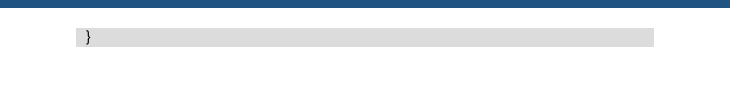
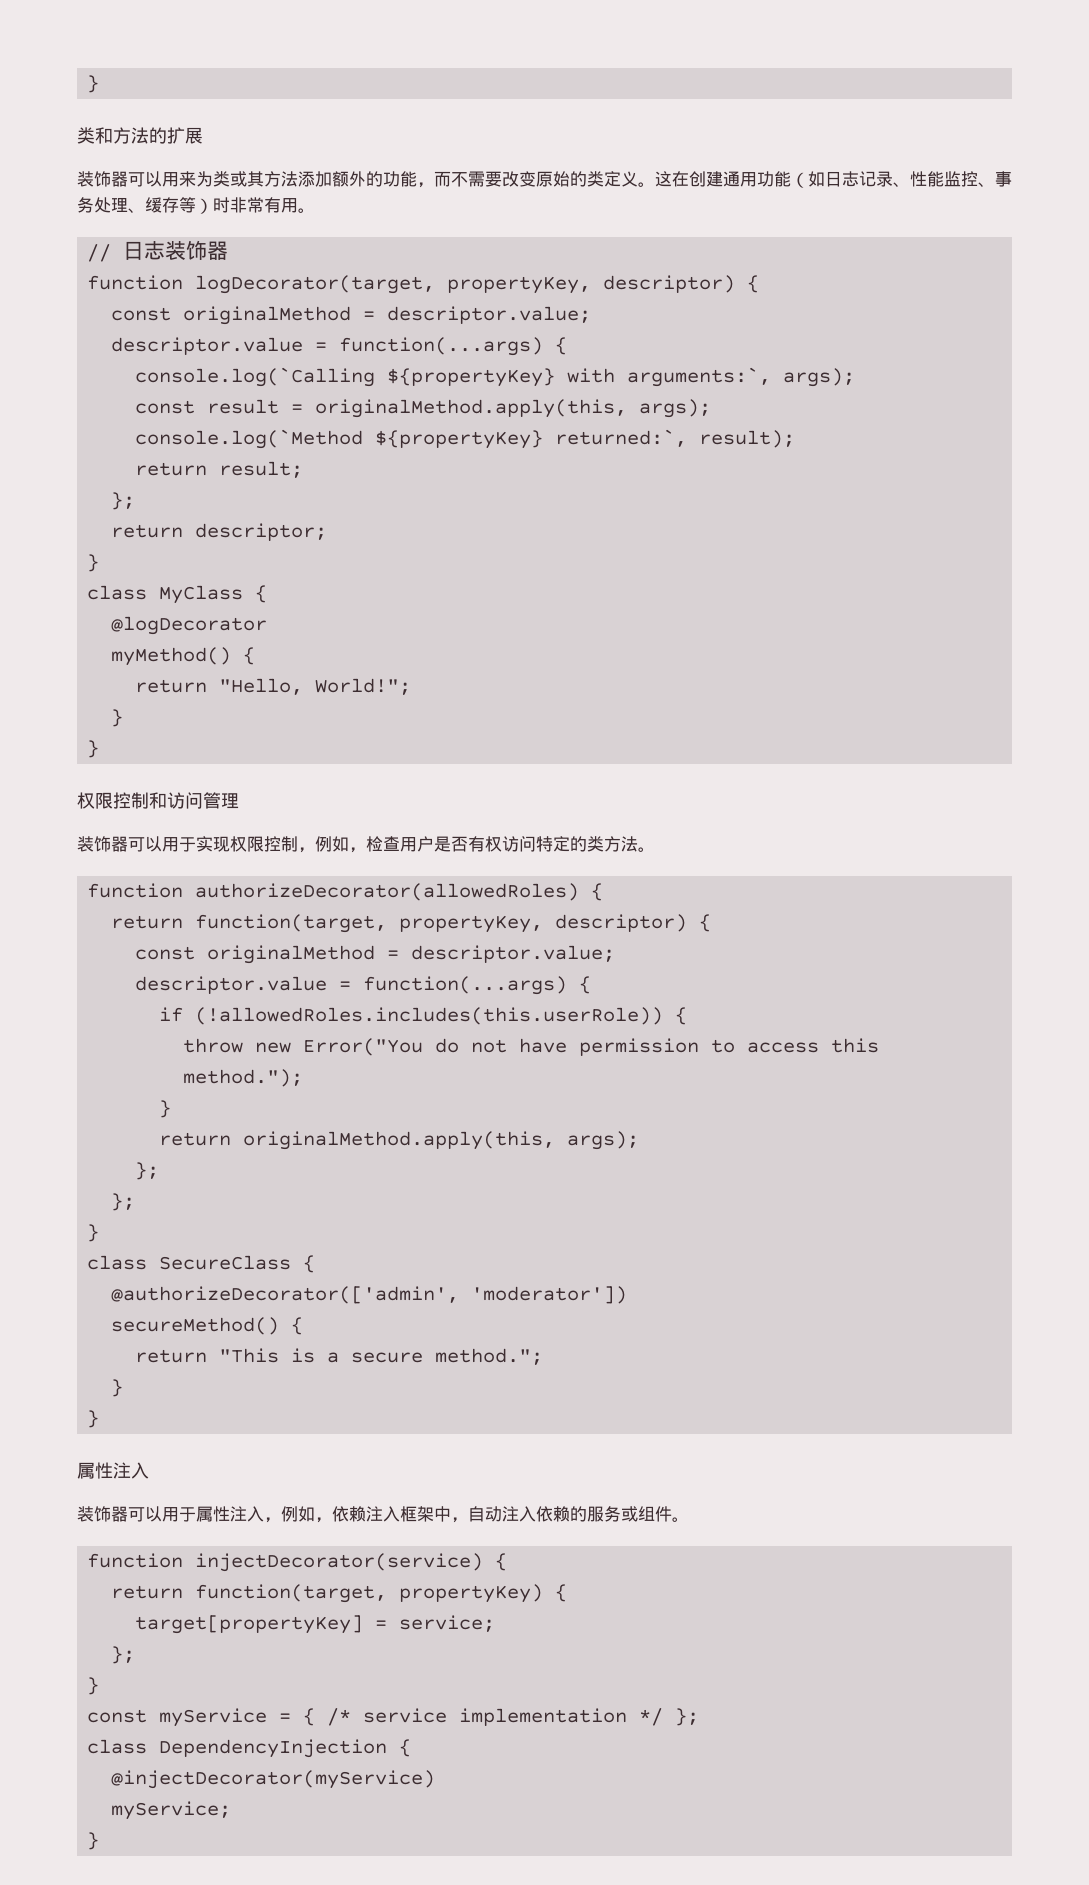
[85,30,93,45] } -> [87,75,100,93] [77,127,203,144] [77,171,1012,188] [77,197,315,214] [87,240,229,262] [87,275,760,294] [111,306,592,325] [111,337,568,356] [135,367,856,387] [135,399,712,418] [135,429,796,449] [135,461,304,478] [111,492,136,510] [111,523,328,541] [87,554,100,572] [87,585,268,604] [111,616,268,635] [111,647,256,666] [135,678,412,695] [111,709,124,727] [87,740,100,758] [77,792,239,809] [77,836,655,853] [87,883,604,901] [111,914,712,933] [135,945,616,964] [135,976,592,995] [159,1007,688,1025] [183,1038,880,1056] [183,1069,304,1087] [159,1100,172,1118] [159,1131,640,1150] [135,1162,160,1180] [111,1193,136,1211] [87,1224,100,1242] [87,1255,316,1273] [111,1286,628,1304] [111,1317,304,1335] [135,1348,544,1365] [111,1379,124,1397] [87,1410,100,1428] [77,1462,149,1479] [77,1506,689,1523] [87,1553,508,1572] [111,1584,568,1603] [135,1615,496,1634] [111,1646,136,1664] [87,1677,100,1695] [87,1708,700,1727] [87,1739,412,1758] [111,1770,436,1789] [111,1801,232,1820] [87,1832,100,1850] } // 类和方法的扩展 // 装饰器可以用来为类或其方法添加额外的功能，而不需要改变原始的类定义。这在创建通用功能（如日志记录、性能监控、事务处理、缓存等）时非常有用。 // // 日志装饰器 // function logDecorator(target, propertyKey, descriptor) { // const originalMethod = descriptor.value; // descriptor.value = function(...args) { // console.log(`Calling ${propertyKey} with arguments:`, args); // const result = originalMethod.apply(this, args); // console.log(`Method ${propertyKey} returned:`, result); // return result; // }; // return descriptor; // } // class MyClass { // @logDecorator // myMethod() { // return "Hello, World!"; // } // } // 权限控制和访问管理 // 装饰器可以用于实现权限控制，例如，检查用户是否有权访问特定的类方法。 // function authorizeDecorator(allowedRoles) { // return function(target, propertyKey, descriptor) { // const originalMethod = descriptor.value; // descriptor.value = function(...args) { // if (!allowedRoles.includes(this.userRole)) { // throw new Error("You do not have permission to access this method."); // } // return originalMethod.apply(this, args); // }; // }; // } // class SecureClass { // @authorizeDecorator(['admin', 'moderator']) // secureMethod() { // return "This is a secure method."; // } // } // 属性注入 // 装饰器可以用于属性注入，例如，依赖注入框架中，自动注入依赖的服务或组件。 // function injectDecorator(service) { // return function(target, propertyKey) { // target[propertyKey] = service; // }; // } // const myService = { /* service implementation */ }; // class DependencyInjection { // @injectDecorator(myService) // myService; // }

